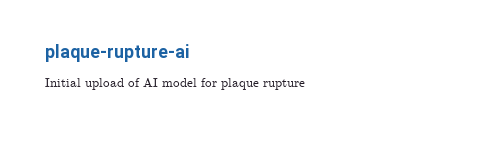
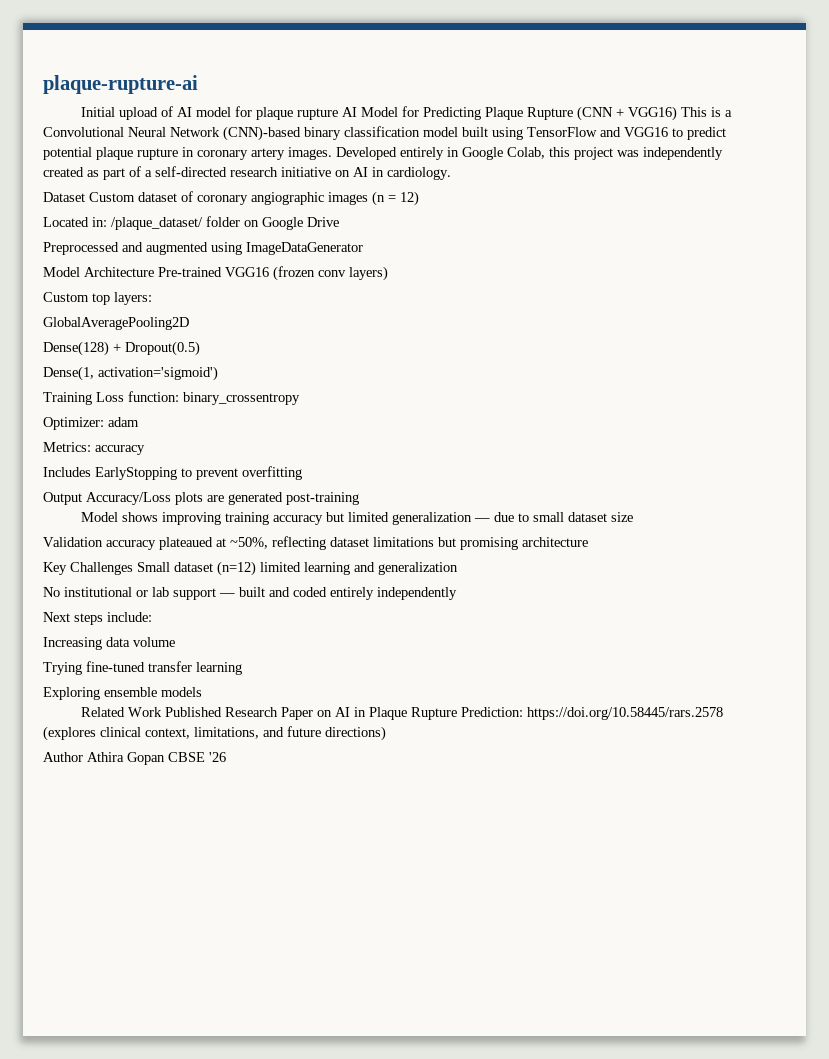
(305, 84) none -> [341,106,732,121] [43,126,726,141] [43,147,723,160] [43,166,451,180] [43,191,419,206] [43,216,339,230] [43,242,363,255] [43,266,388,281] [43,292,152,305] [43,317,189,330] [43,341,200,356] [43,366,218,381] [43,391,300,405] [43,417,139,430] [43,442,145,455] [43,466,302,480] [43,492,359,505] [80,512,633,525] [43,536,588,550] [43,561,458,576] [43,587,457,600] [43,612,152,625] [43,637,175,650] [43,661,242,675] [43,687,202,700] [80,707,723,720] [43,726,386,741] [43,752,226,765] AI Model for Predicting Plaque Rupture (CNN + VGG16) This is a Convolutional Neural Network (CNN)-based binary classification model built using TensorFlow and VGG16 to predict potential plaque rupture in coronary artery images. Developed entirely in Google Colab, this project was independently created as part of a self-directed research initiative on AI in cardiology. // Dataset Custom dataset of coronary angiographic images (n = 12) // Located in: /plaque_dataset/ folder on Google Drive // Preprocessed and augmented using ImageDataGenerator // Model Architecture Pre-trained VGG16 (frozen conv layers) // Custom top layers: // GlobalAveragePooling2D // Dense(128) + Dropout(0.5) // Dense(1, activation='sigmoid') // Training Loss function: binary_crossentropy // Optimizer: adam // Metrics: accuracy // Includes EarlyStopping to prevent overfitting // Output Accuracy/Loss plots are generated post-training // Model shows improving training accuracy but limited generalization — due to small dataset size // Validation accuracy plateaued at ~50%, reflecting dataset limitations but promising architecture // Key Challenges Small dataset (n=12) limited learning and generalization // No institutional or lab support — built and coded entirely independently // Next steps include: // Increasing data volume // Trying fine-tuned transfer learning // Exploring ensemble models // Related Work Published Research Paper on AI in Plaque Rupture Prediction: https://doi.org/10.58445/rars.2578 (explores clinical context, limitations, and future directions) // Author Athira Gopan CBSE '26

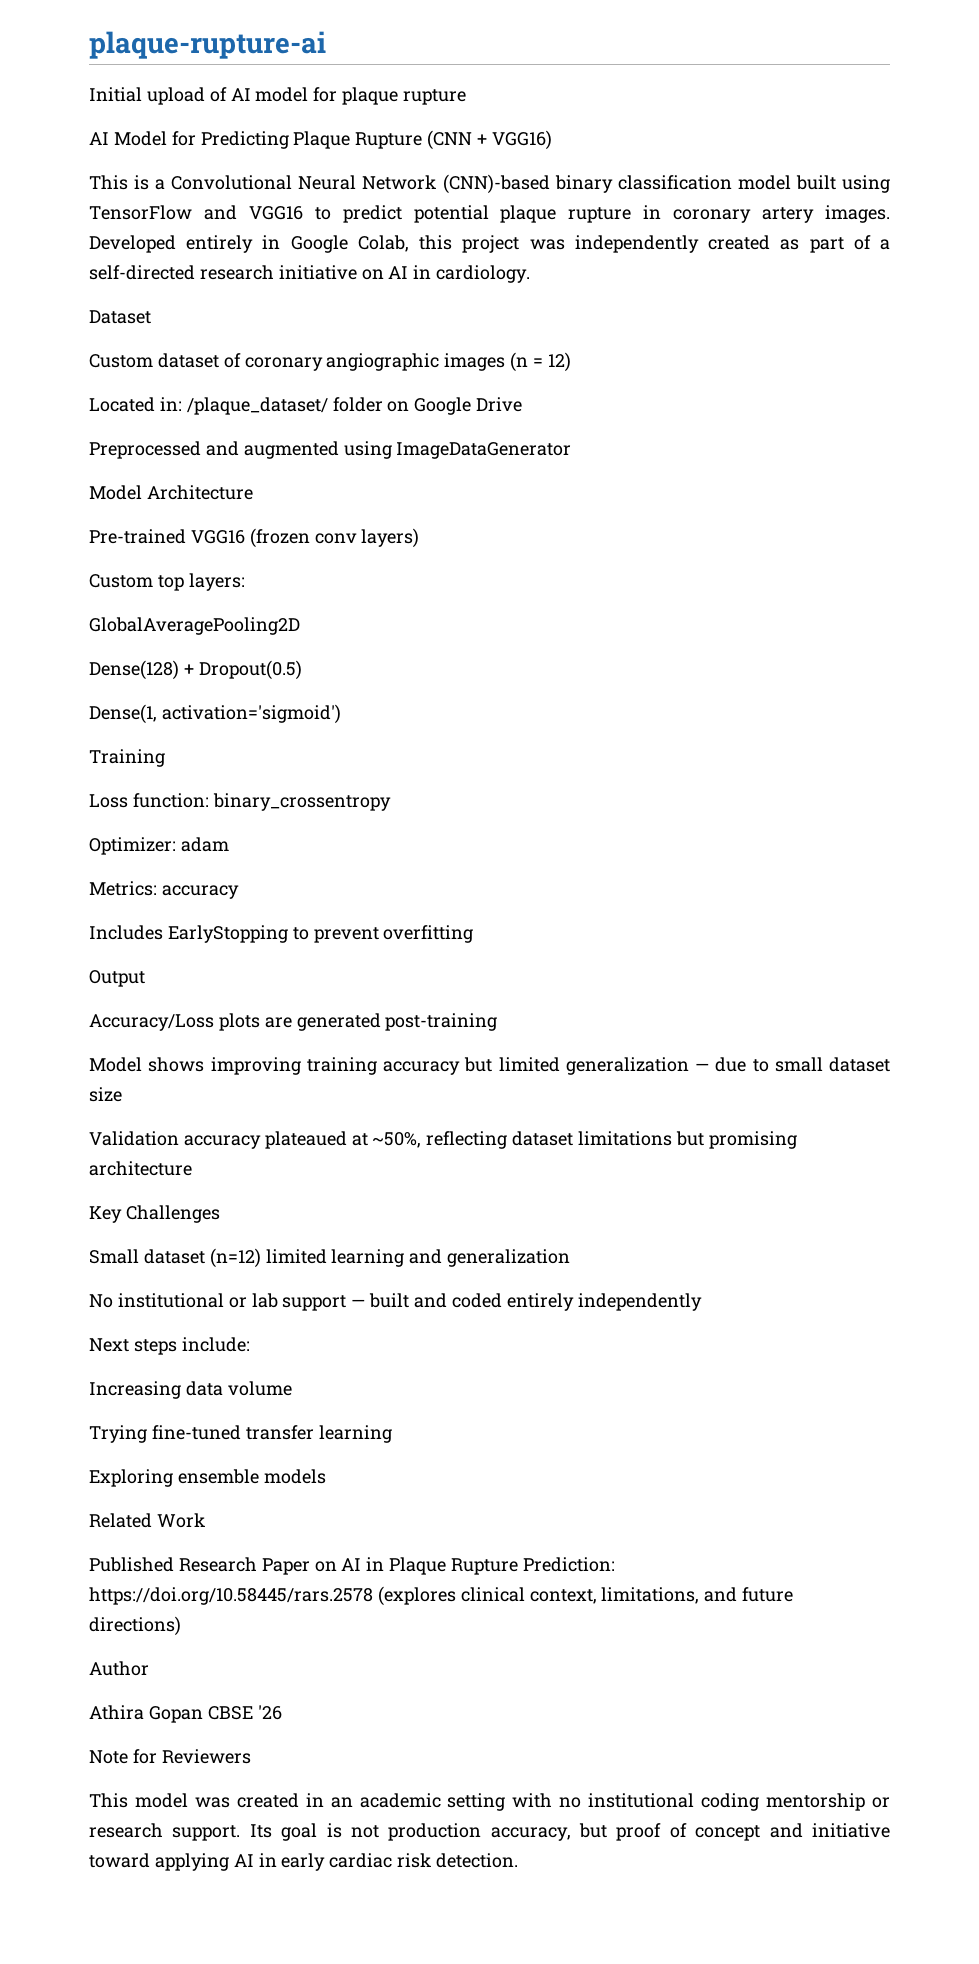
(338, 114) none -> (467, 97) //
(677, 113) none -> (552, 140) //
(85, 197) none -> (151, 317) //
(154, 272) none -> (253, 492) //
(92, 398) none -> (165, 758) //
(82, 498) none -> (145, 978) //
(133, 568) none -> (220, 1214) //
(162, 712) none -> (205, 1520) //
(83, 757) none -> (149, 1668) //
(226, 757) none -> [89,1749,251,1764] [89,1793,890,1811] [89,1823,890,1841] [89,1853,519,1871] // Note for Reviewers // This model was created in an academic setting with no institutional coding mentorship or research support. Its goal is not production accuracy, but proof of concept and initiative toward applying AI in early cardiac risk detection.

